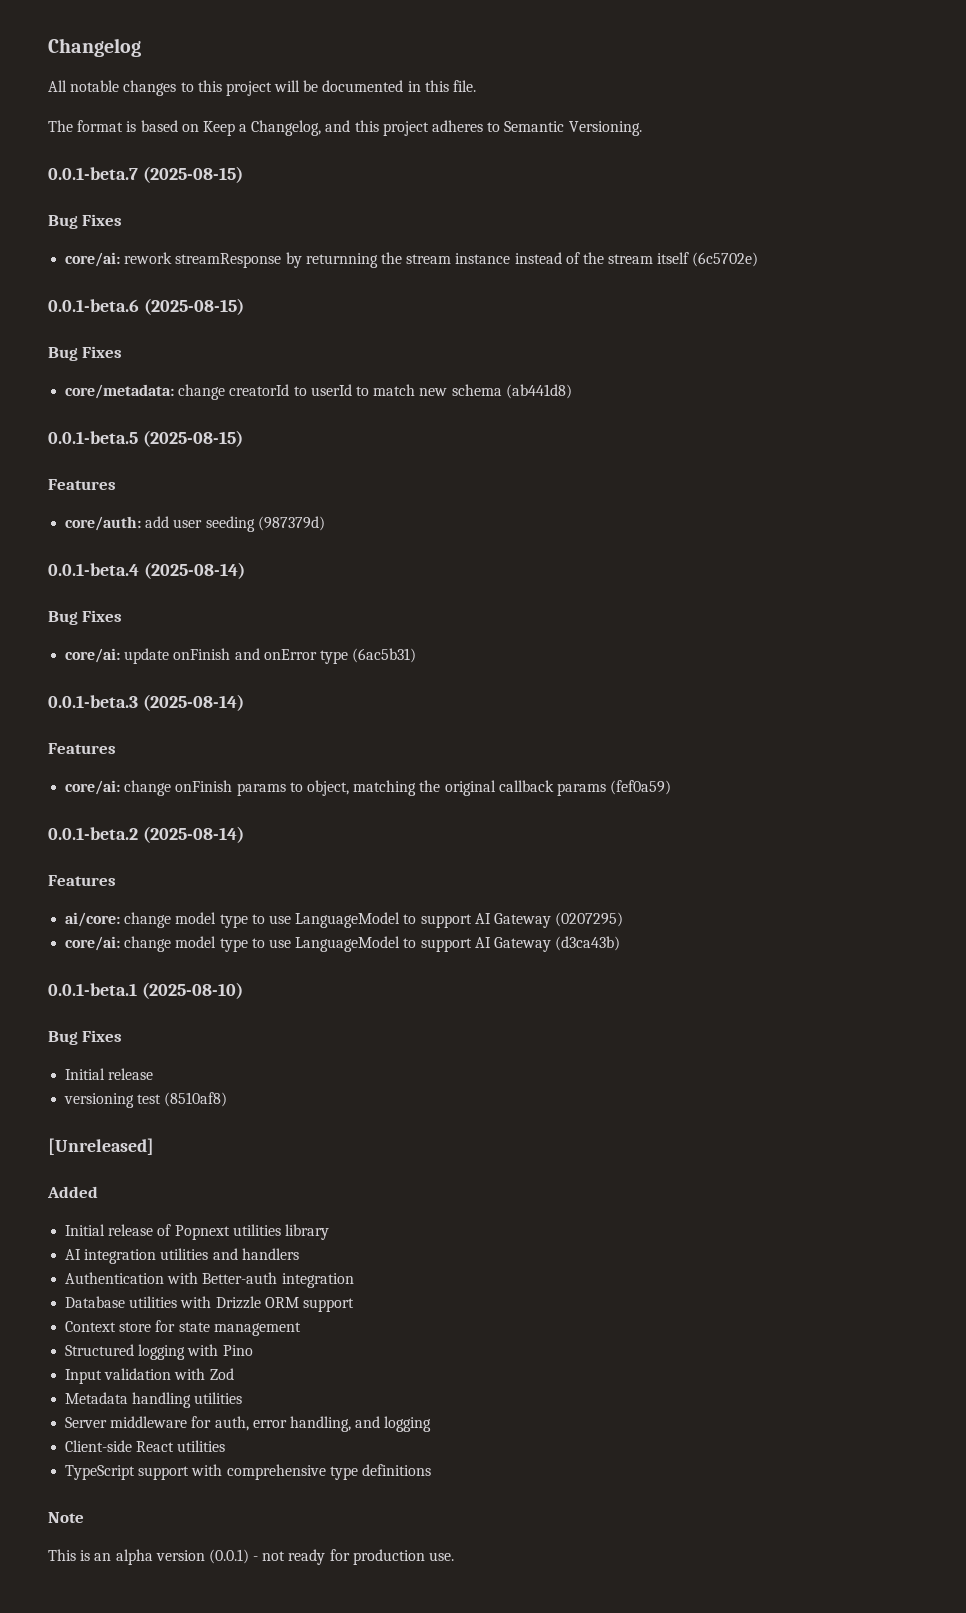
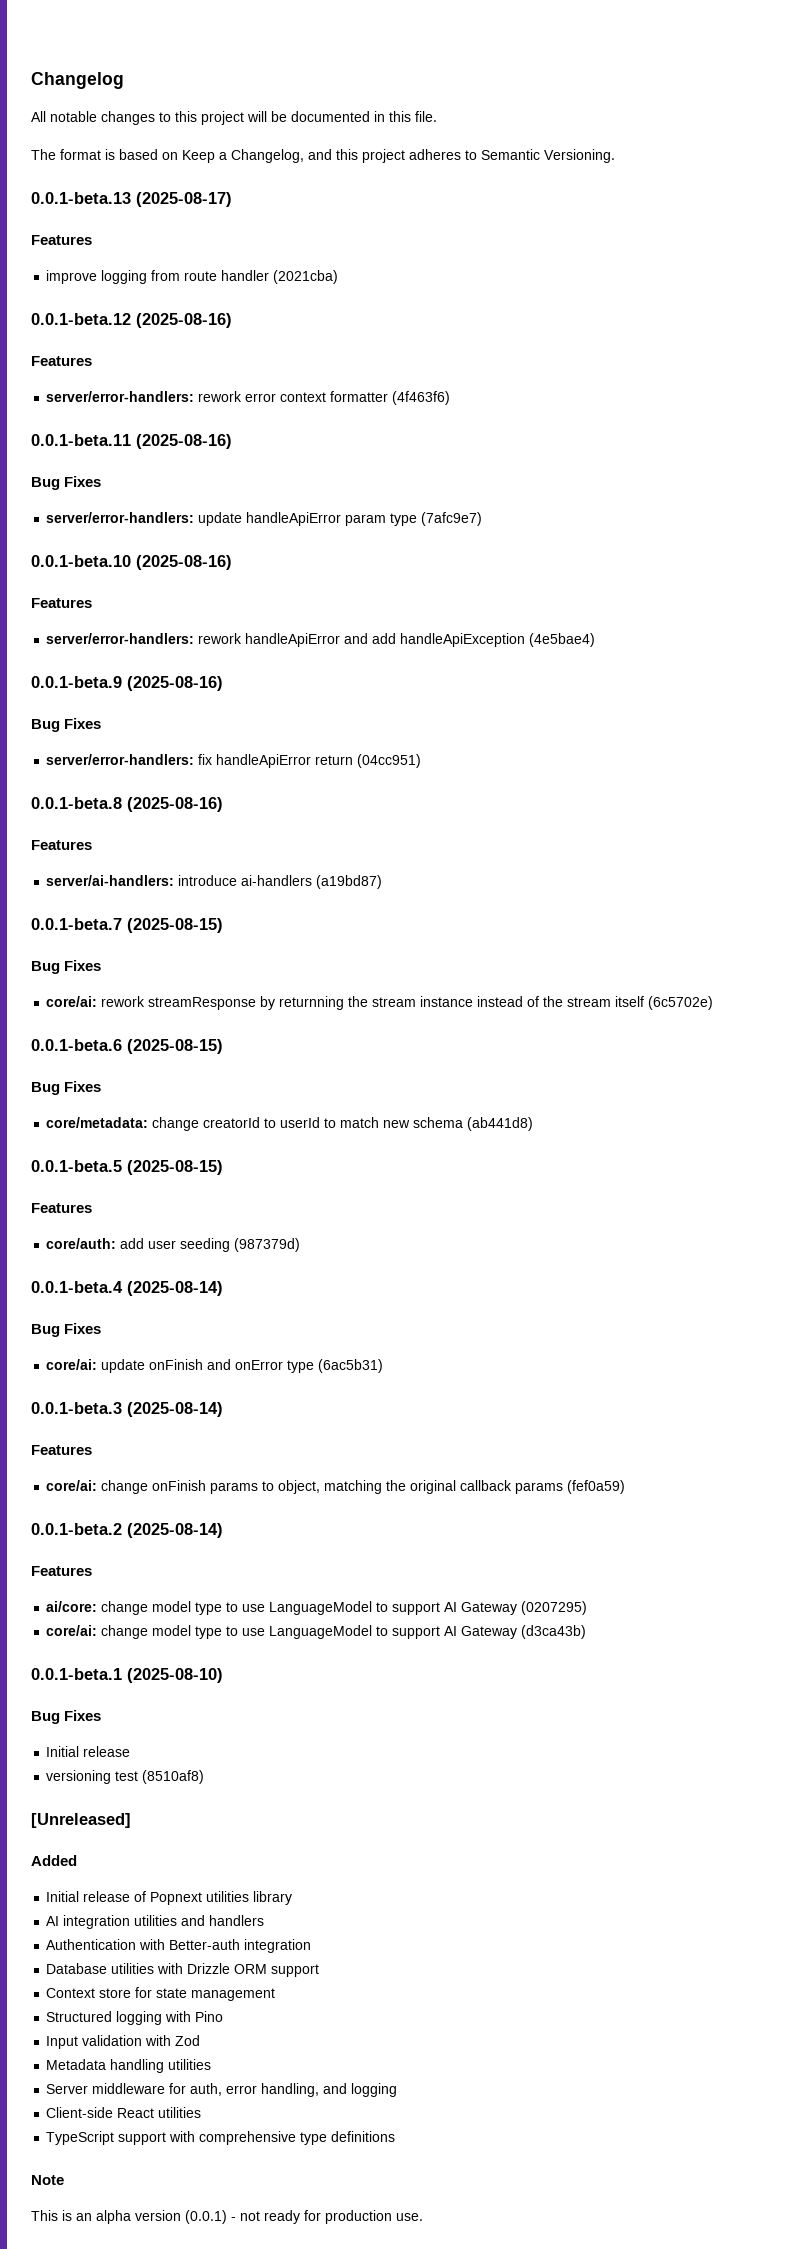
(642, 128) none -> [31,192,232,207] [31,235,92,245] [46,270,339,284] [31,313,232,328] [31,356,92,366] [46,391,451,405] [31,434,232,449] [31,476,102,490] [46,512,483,526] [31,555,232,570] [31,598,92,608] [46,633,596,647] [31,676,223,691] [31,718,102,732] [46,754,422,768] [31,797,223,812] [31,840,92,850] [46,875,383,889] // 0.0.1-beta.13 (2025-08-17) // Features // improve logging from route handler (2021cba) // 0.0.1-beta.12 (2025-08-16) // Features // server/error-handlers: rework error context formatter (4f463f6) // 0.0.1-beta.11 (2025-08-16) // Bug Fixes // server/error-handlers: update handleApiError param type (7afc9e7) // 0.0.1-beta.10 (2025-08-16) // Features // server/error-handlers: rework handleApiError and add handleApiException (4e5bae4) // 0.0.1-beta.9 (2025-08-16) // Bug Fixes // server/error-handlers: fix handleApiError return (04cc951) // 0.0.1-beta.8 (2025-08-16) // Features // server/ai-handlers: introduce ai-handlers (a19bd87)

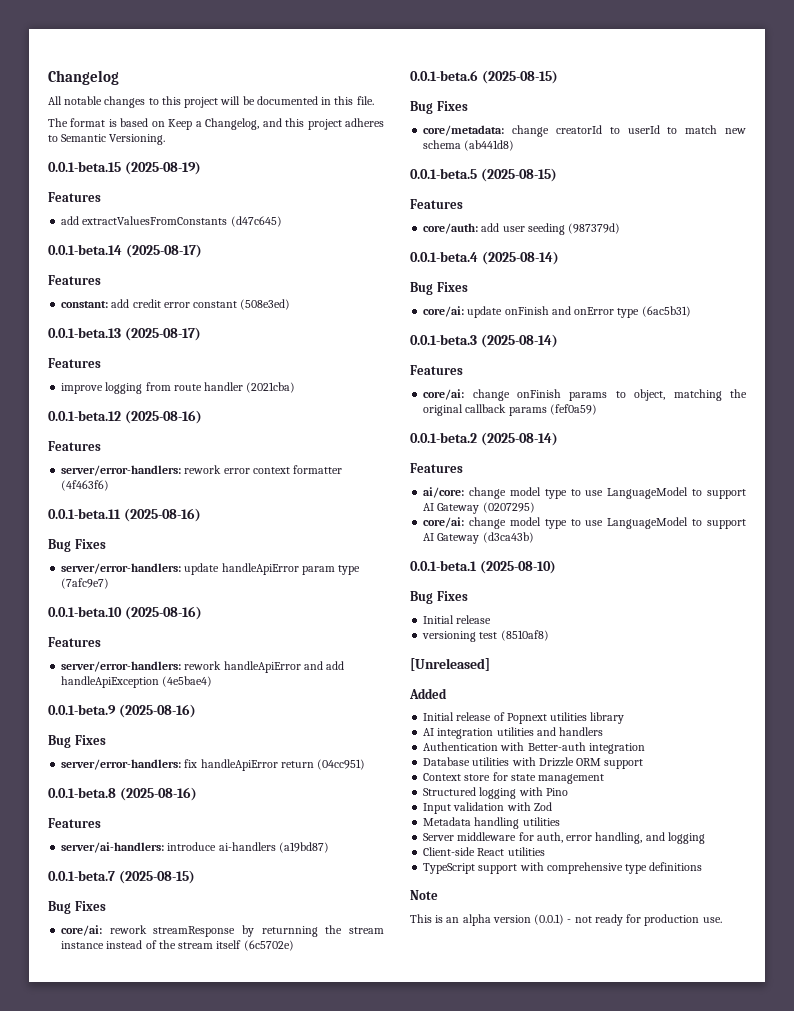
(615, 156) none -> [48,161,201,175] [48,192,101,202] [61,216,282,227] [48,244,202,258] [48,275,101,285] [61,299,291,310] // 0.0.1-beta.15 (2025-08-19) // Features // add extractValuesFromConstants (d47c645) // 0.0.1-beta.14 (2025-08-17) // Features // constant: add credit error constant (508e3ed)

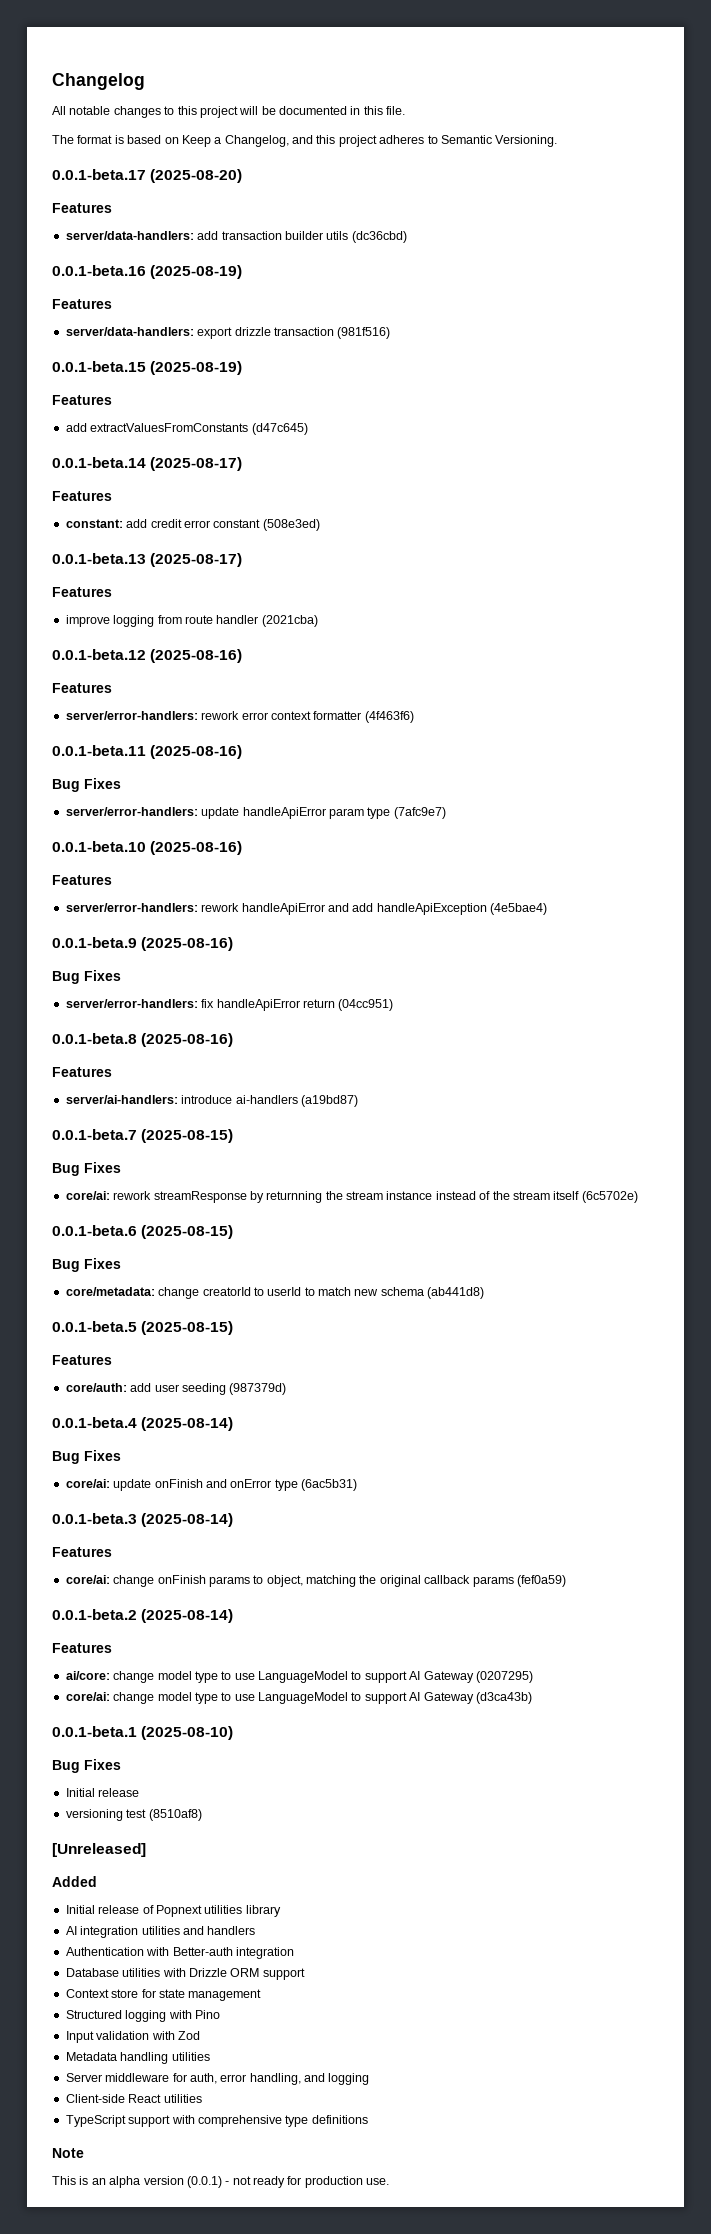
(166, 139) none -> [52,169,243,183] [52,203,112,213] [65,231,407,243] [52,265,243,279] [52,299,112,309] [65,327,391,339] // 0.0.1-beta.17 (2025-08-20) // Features // server/data-handlers: add transaction builder utils (dc36cbd) // 0.0.1-beta.16 (2025-08-19) // Features // server/data-handlers: export drizzle transaction (981f516)

